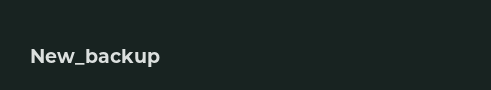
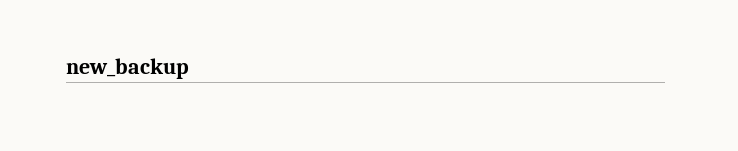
[30,49,160,67] New_backup -> [66,58,189,79] new_backup

